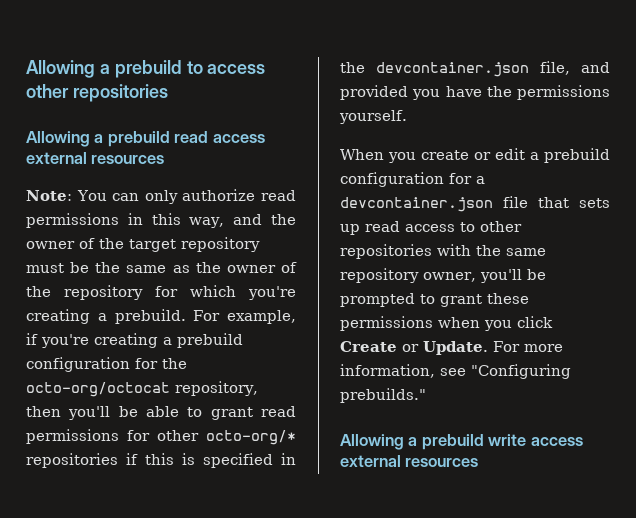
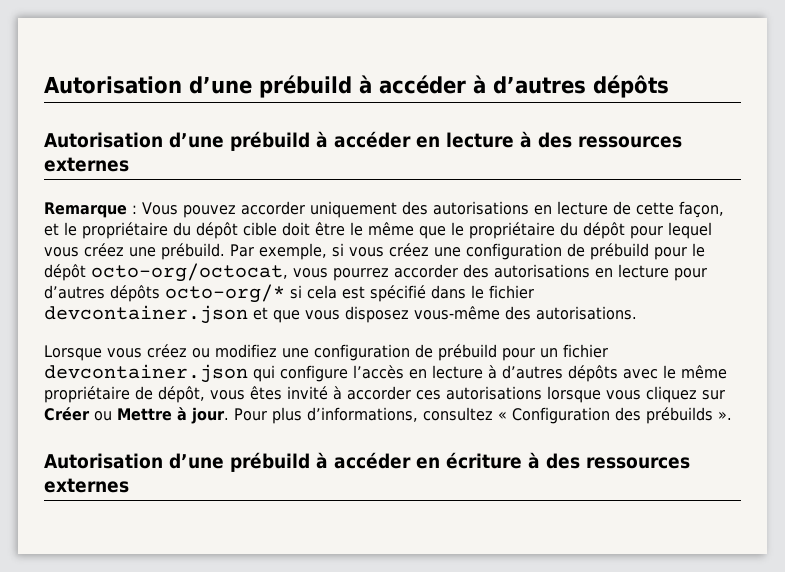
[26,60,266,78] [26,84,168,102] [26,131,265,147] [26,152,165,164] [26,189,296,204] [26,213,296,228] [26,237,260,252] [26,262,297,273] [26,285,296,300] [26,309,296,324] [26,333,243,348] [26,357,187,372] [26,381,258,397] [26,406,296,420] [26,429,296,445] [26,453,296,468] [340,61,610,77] [340,85,610,100] [339,110,407,124] [340,148,610,163] [340,172,485,187] [340,196,610,212] [340,221,522,235] [340,244,546,259] [340,268,546,283] [340,293,529,307] [340,316,553,331] [340,341,563,355] [340,364,571,379] [340,388,426,403] [340,434,583,450] [340,455,479,467] Allowing a prebuild to access other repositories // Allowing a prebuild read access external resources // Note: You can only authorize read permissions in this way, and the owner of the target repository must be the same as the owner of the repository for which you're creating a prebuild. For example, if you're creating a prebuild configuration for the octo-org/octocat repository, then you'll be able to grant read permissions for other octo-org/* repositories if this is specified in the devcontainer.json file, and provided you have the permissions yourself. // When you create or edit a prebuild configuration for a devcontainer.json file that sets up read access to other repositories with the same repository owner, you'll be prompted to grant these permissions when you click Create or Update. For more information, see "Configuring prebuilds." // Allowing a prebuild write access external resources -> [44,75,669,98] [44,131,682,151] [44,157,129,172] [44,201,724,218] [44,222,712,239] [44,243,705,260] [44,263,707,282] [44,284,534,303] [44,305,637,324] [44,344,608,361] [44,364,727,383] [44,386,725,403] [44,407,732,424] [44,452,690,472] [44,478,129,493] Autorisation d’une prébuild à accéder à d’autres dépôts // Autorisation d’une prébuild à accéder en lecture à des ressources externes // Remarque : Vous pouvez accorder uniquement des autorisations en lecture de cette façon, et le propriétaire du dépôt cible doit être le même que le propriétaire du dépôt pour lequel vous créez une prébuild. Par exemple, si vous créez une configuration de prébuild pour le dépôt octo-org/octocat, vous pourrez accorder des autorisations en lecture pour d’autres dépôts octo-org/* si cela est spécifié dans le fichier devcontainer.json et que vous disposez vous-même des autorisations. // Lorsque vous créez ou modifiez une configuration de prébuild pour un fichier devcontainer.json qui configure l’accès en lecture à d’autres dépôts avec le même propriétaire de dépôt, vous êtes invité à accorder ces autorisations lorsque vous cliquez sur Créer ou Mettre à jour. Pour plus d’informations, consultez « Configuration des prébuilds ». // Autorisation d’une prébuild à accéder en écriture à des ressources externes

